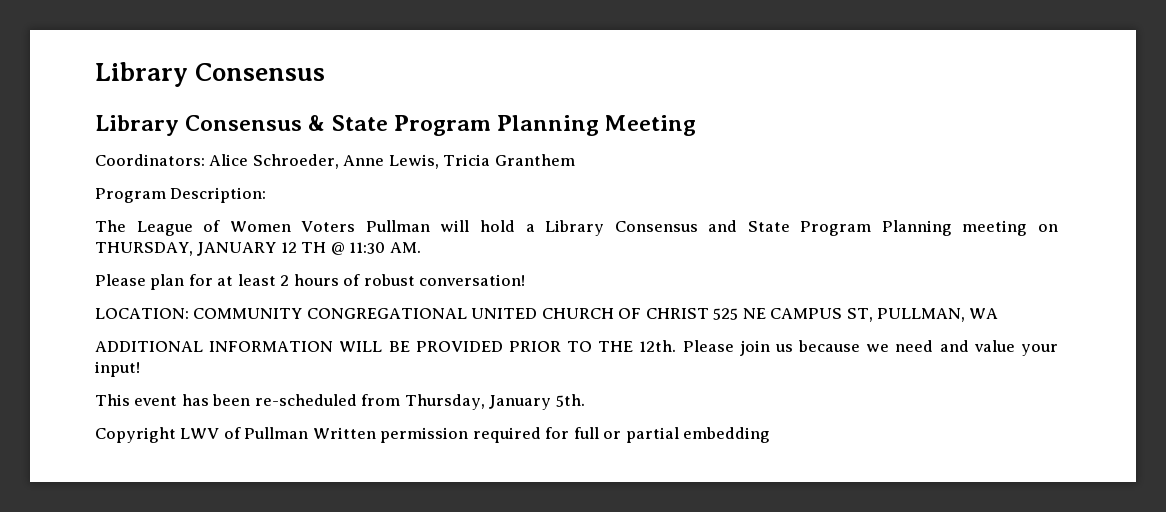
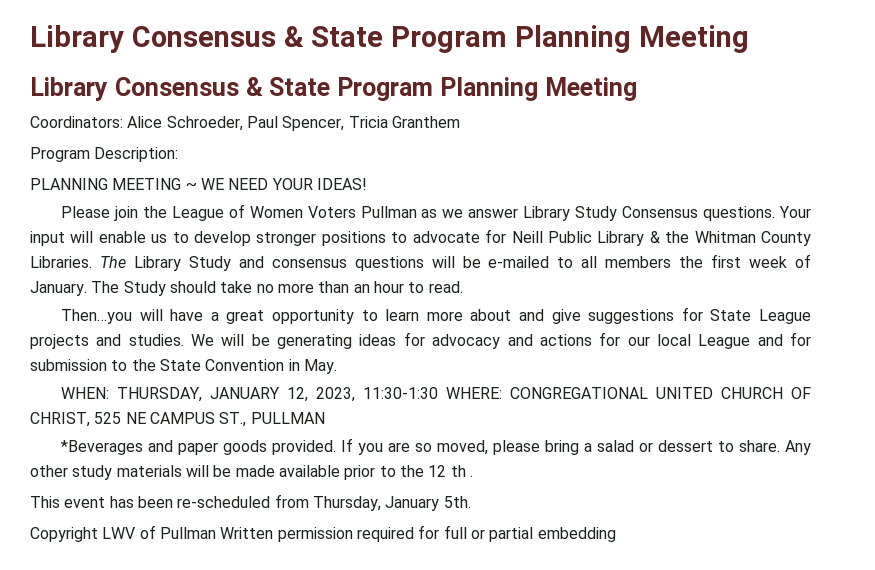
[95,62,326,87] Library Consensus -> [30,25,749,53] Library Consensus & State Program Planning Meeting
[343,154,439,169] Anne Lewis, -> [246,116,345,131] Paul Spencer,
[95,220,126,232] The -> [30,178,367,190] [60,206,167,221] PLANNING MEETING ~ WE NEED YOUR IDEAS! // Please join the
[440,220,1058,236] [95,242,421,256] [95,274,526,290] [95,308,303,319] will hold a Library Consensus and State Program Planning meeting on THURSDAY, JANUARY 12 TH @ 11:30 AM. // Please plan for at least 2 hours of robust conversation! // LOCATION: COMMUNITY -> [421,206,811,221] [30,229,811,246] [30,254,811,271] [30,281,463,296] [60,307,812,324] [30,332,812,349] [30,359,337,374] [60,387,502,402] as we answer Library Study Consensus questions. Your input will enable us to develop stronger positions to advocate for Neill Public Library & the Whitman County Libraries. The Library Study and consensus questions will be e-mailed to all members the first week of January. The Study should take no more than an hour to read. // Then…you will have a great opportunity to learn more about and give suggestions for State League projects and studies. We will be generating ideas for advocacy and actions for our local League and for submission to the State Convention in May. // WHEN: THURSDAY, JANUARY 12, 2023, 11:30-1:30 WHERE:
[645,308,709,319] CHRIST -> [30,412,90,427] CHRIST,
[846,308,999,322] [95,340,1058,356] [95,361,140,377] ST, PULLMAN, WA // ADDITIONAL INFORMATION WILL BE PROVIDED PRIOR TO THE 12th. Please join us because we need and value your input! -> [219,412,325,427] [60,438,811,455] [30,465,473,480] ST., PULLMAN // *Beverages and paper goods provided. If you are so moved, please bring a salad or dessert to share. Any other study materials will be made available prior to the 12 th .

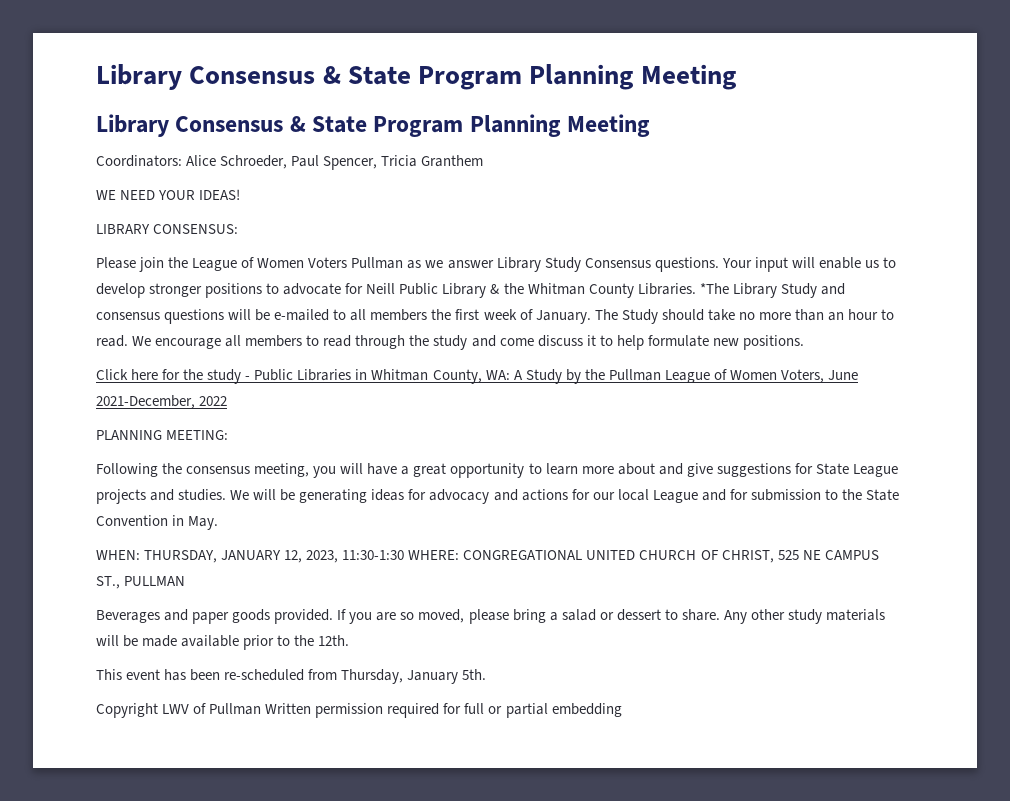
[30,147,179,162] [30,178,197,190] Program Description: // PLANNING MEETING ~ -> (484, 161) none
(367, 184) none -> [96,224,239,234] // LIBRARY CONSENSUS:
[99,256,126,268] The -> [699,283,729,294] *The
[60,309,132,324] // Then…you -> [132,335,804,350] [96,369,859,384] [96,395,228,409] [96,430,229,440] [96,463,337,478] We encourage all members to read through the study and come discuss it to help formulate new positions. // Click here for the study - Public Libraries in Whitman County, WA: A Study by the Pullman League of Women Voters, June 2021-December, 2022 // PLANNING MEETING: // Following the consensus meeting, you
[60,440,143,455] *Beverages -> [96,610,160,623] Beverages
[428,465,473,477] 12 th . -> [318,635,350,646] 12th.

